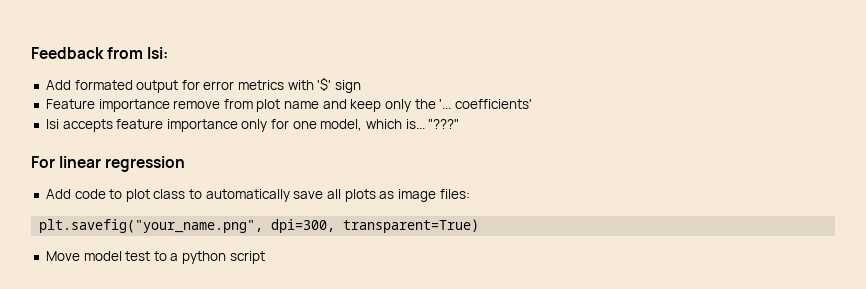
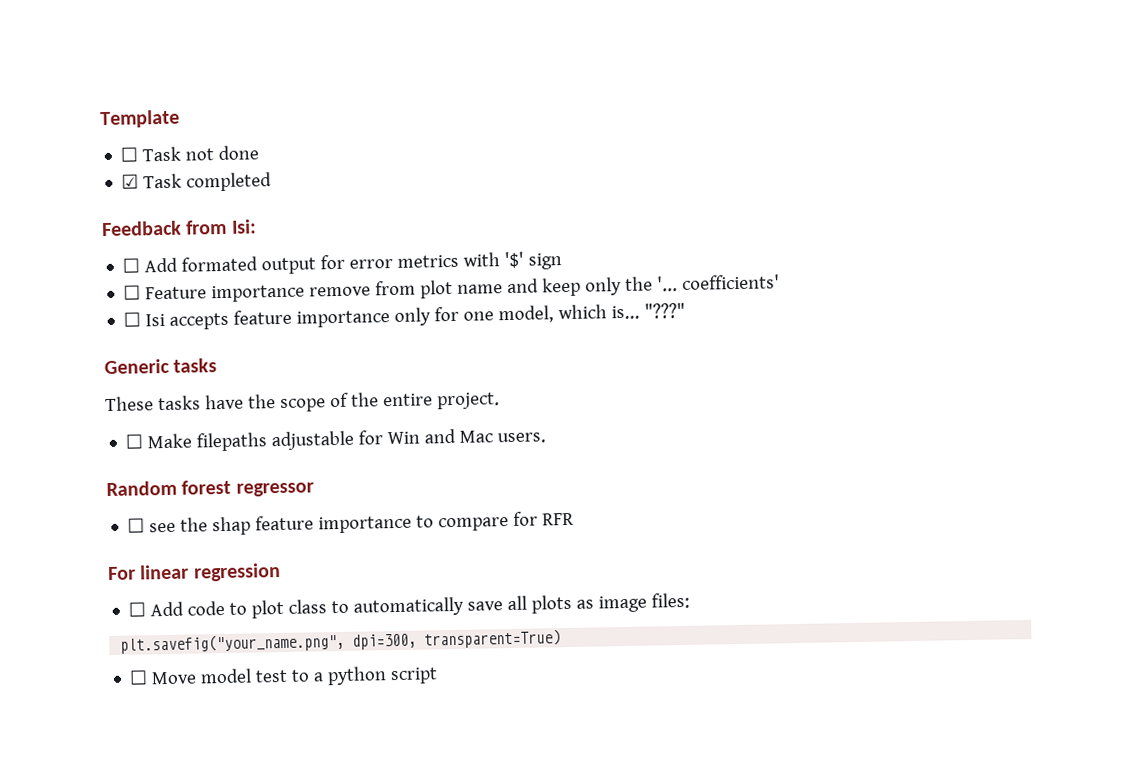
(31, 53) none -> [100,109,180,129] [120,145,260,162] [121,172,273,192] Template // ☐ Task not done // ☑ Task completed //
(169, 53) none -> [122,258,141,273] ☐
(362, 86) none -> [123,285,142,300] ☐
(532, 104) none -> [123,312,142,327] ☐
(460, 124) none -> [104,358,218,375] [105,392,500,413] [125,428,547,452] [106,479,314,497] [127,511,575,536] // Generic tasks // These tasks have the scope of the entire project. // ☐ Make filepaths adjustable for Win and Mac users. // Random forest regressor // ☐ see the shap feature importance to compare for RFR
(186, 164) none -> [128,602,147,617] ☐
(480, 226) none -> [129,670,149,685] ☐

